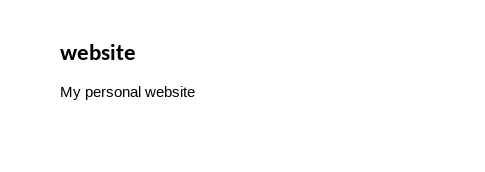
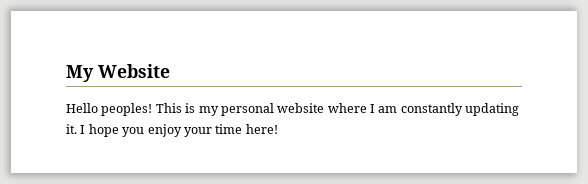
[60,44,136,60] [60,86,196,100] website // My personal website -> [66,64,170,82] [66,103,520,116] [66,124,278,137] My Website // Hello peoples! This is my personal website where I am constantly updating it. I hope you enjoy your time here!

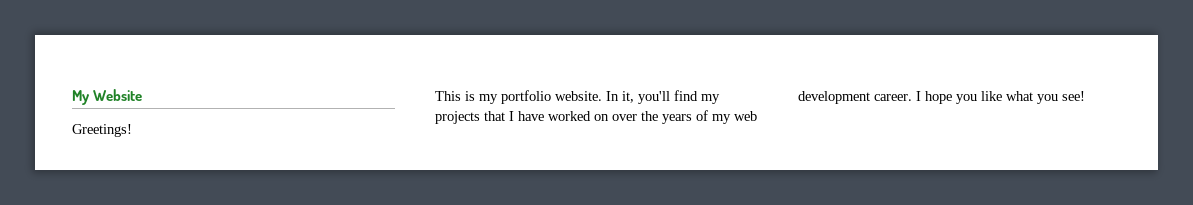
[66,103,153,116] Hello peoples! -> [72,124,132,137] Greetings! //
[220,103,520,116] [66,124,278,137] personal website where I am constantly updating it. I hope you enjoy your time here! -> [501,90,720,104] [435,110,757,124] [798,91,1085,104] portfolio website. In it, you'll find my projects that I have worked on over the years of my web development career. I hope you like what you see!

